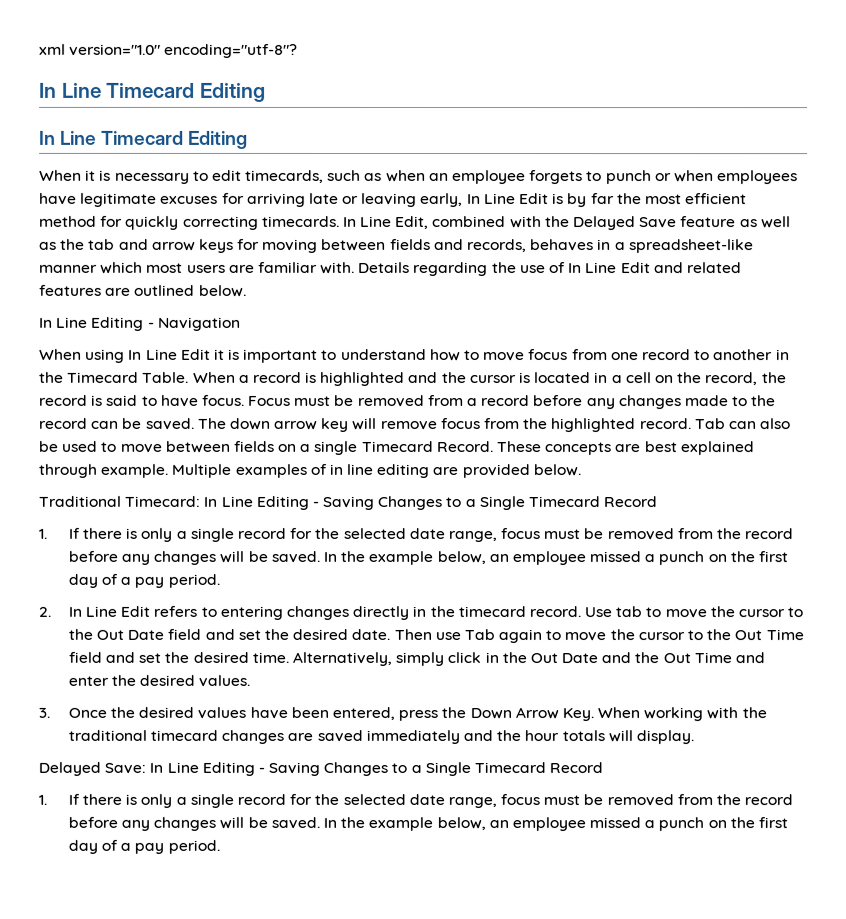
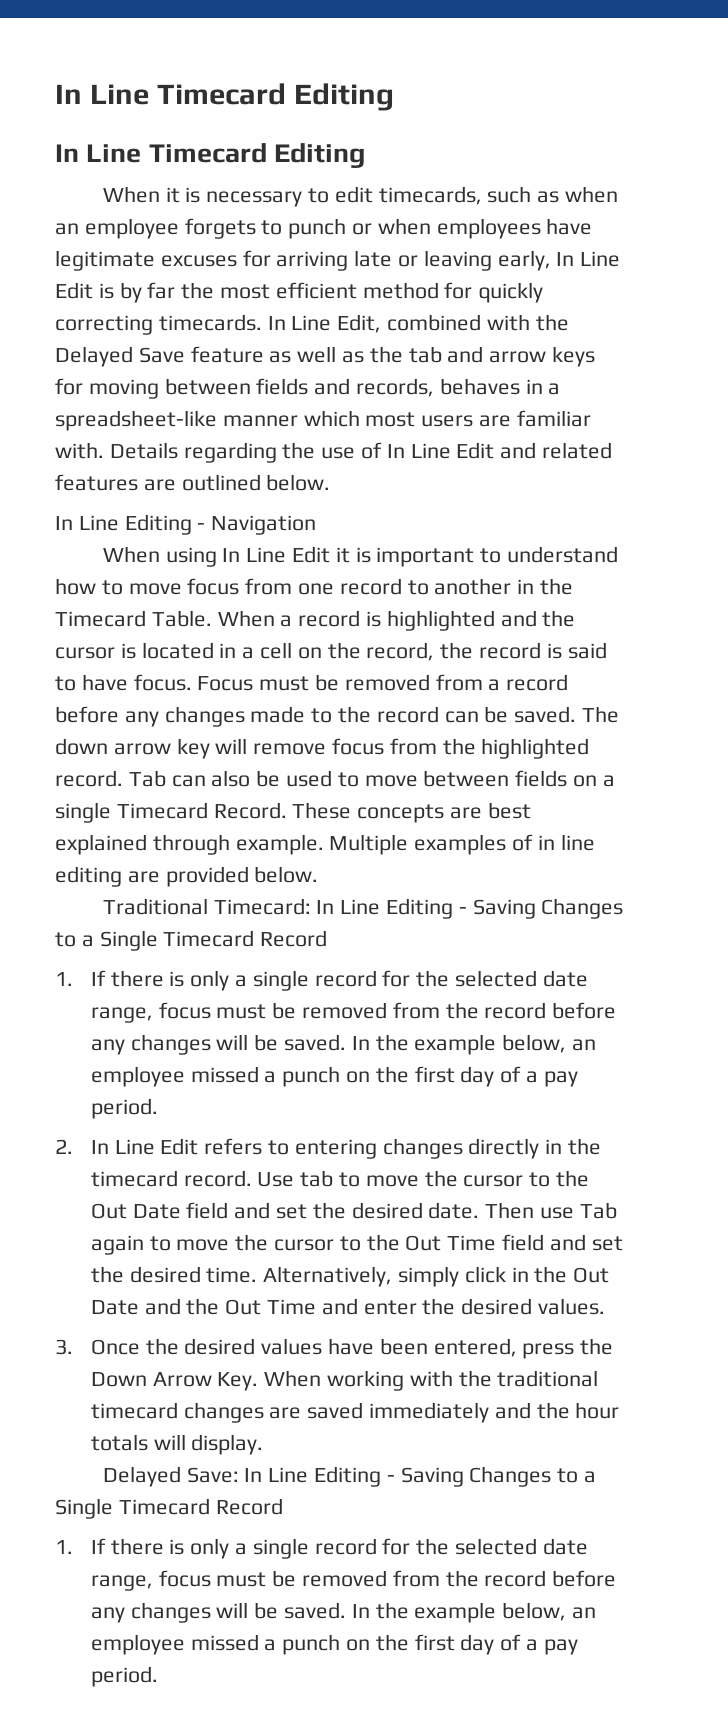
[39,43,299,58] xml version="1.0" encoding="utf-8"? // -> (55, 94) none

